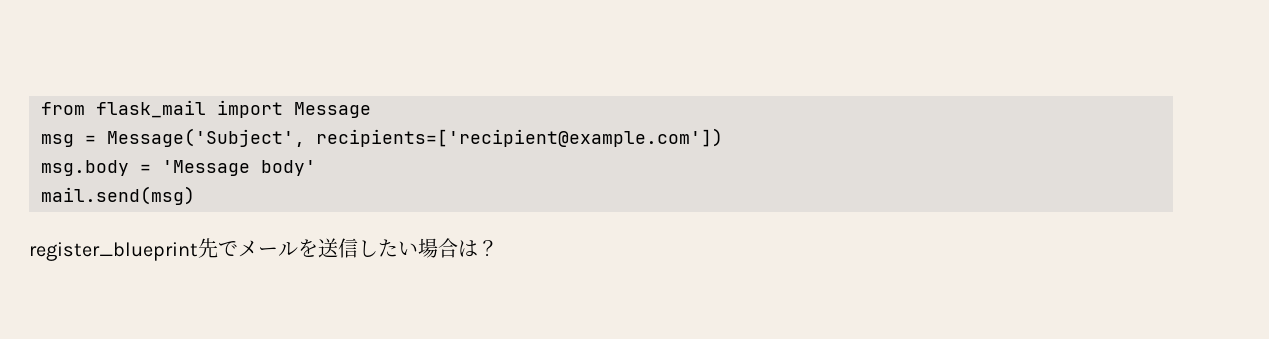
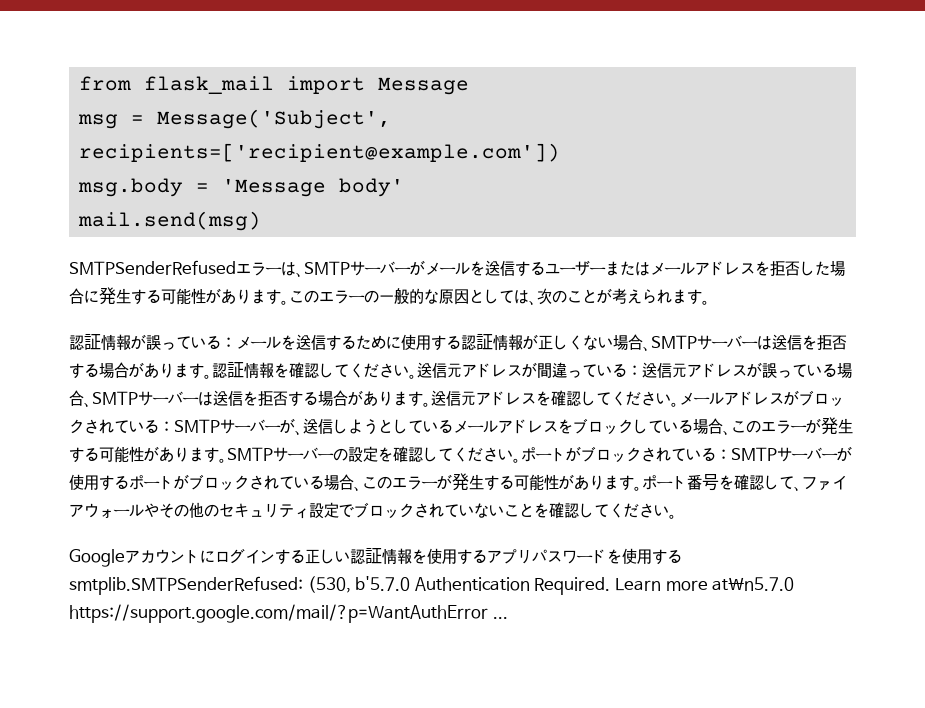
[29,238,498,261] register_blueprint先でメールを送信したい場合は？ -> [69,260,845,278] [69,287,710,306] [69,333,847,352] [69,361,852,379] [69,390,844,408] [69,417,853,436] [69,446,852,463] [69,473,847,492] [69,502,677,519] [69,547,682,567] [69,576,795,595] [69,604,508,623] SMTPSenderRefusedエラーは、SMTPサーバーがメールを送信するユーザーまたはメールアドレスを拒否した場合に発生する可能性があります。このエラーの一般的な原因としては、次のことが考えられます。 // 認証情報が誤っている：メールを送信するために使用する認証情報が正しくない場合、SMTPサーバーは送信を拒否する場合があります。認証情報を確認してください。送信元アドレスが間違っている：送信元アドレスが誤っている場合、SMTPサーバーは送信を拒否する場合があります。送信元アドレスを確認してください。メールアドレスがブロックされている：SMTPサーバーが、送信しようとしているメールアドレスをブロックしている場合、このエラーが発生する可能性があります。SMTPサーバーの設定を確認してください。ポートがブロックされている：SMTPサーバーが使用するポートがブロックされている場合、このエラーが発生する可能性があります。ポート番号を確認して、ファイアウォールやその他のセキュリティ設定でブロックされていないことを確認してください。 // Googleアカウントにログインする正しい認証情報を使用するアプリパスワードを使用するsmtplib.SMTPSenderRefused: (530, b'5.7.0 Authentication Required. Learn more at\n5.7.0 https://support.google.com/mail/?p=WantAuthError ...

